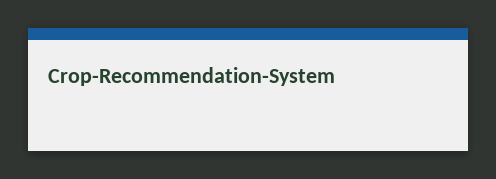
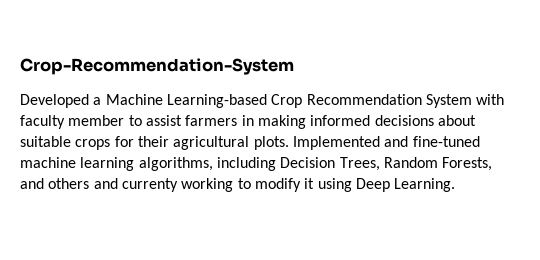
(335, 76) none -> [20,94,505,108] [20,115,476,129] [20,136,480,150] [20,157,493,171] [20,178,456,192] // Developed a Machine Learning-based Crop Recommendation System with faculty member to assist farmers in making informed decisions about suitable crops for their agricultural plots. Implemented and fine-tuned machine learning algorithms, including Decision Trees, Random Forests, and others and currenty working to modify it using Deep Learning.

